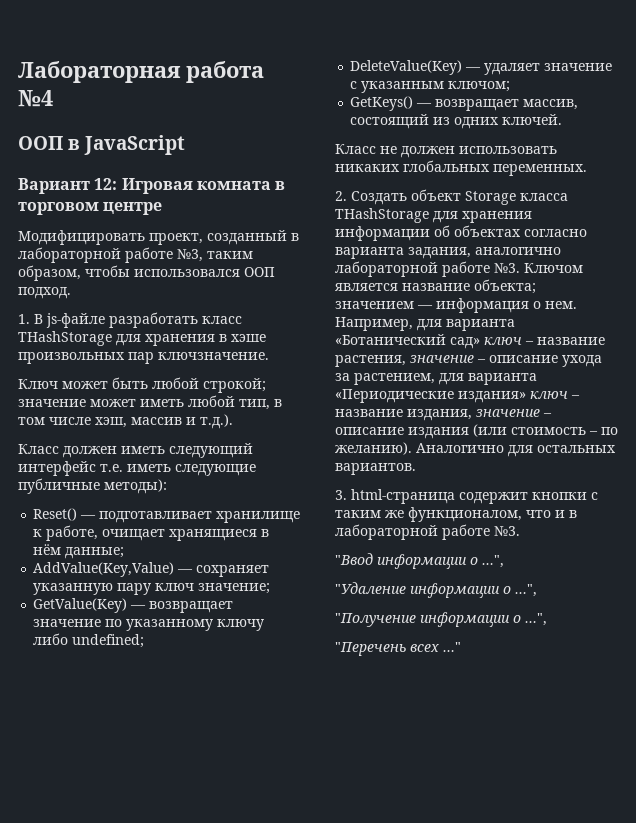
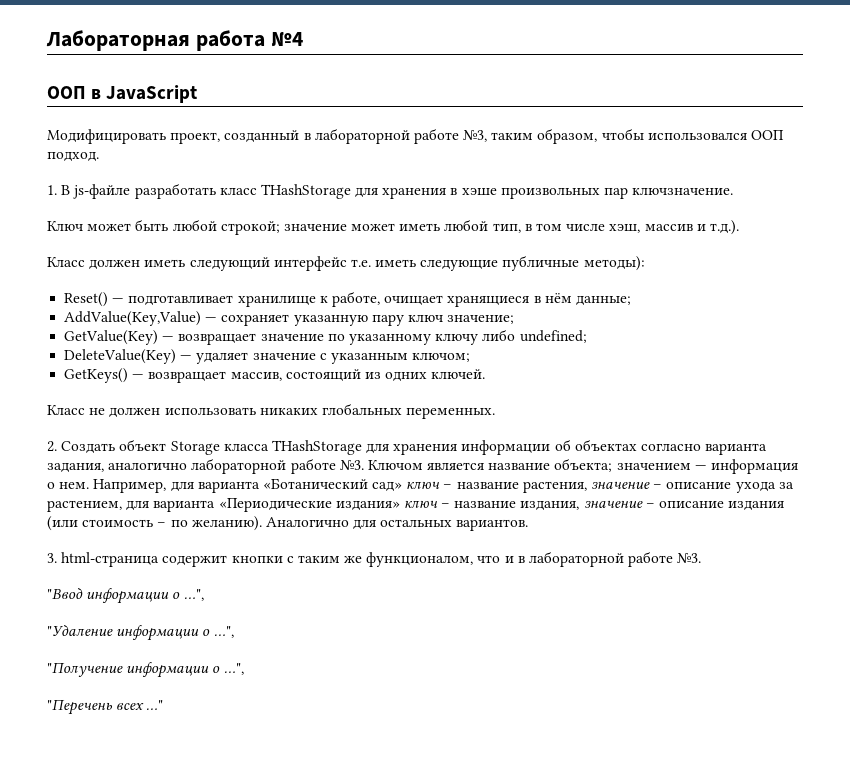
[18,178,286,194] [18,202,163,215] // Вариант 12: Игровая комната в торговом центре -> (198, 94) none

